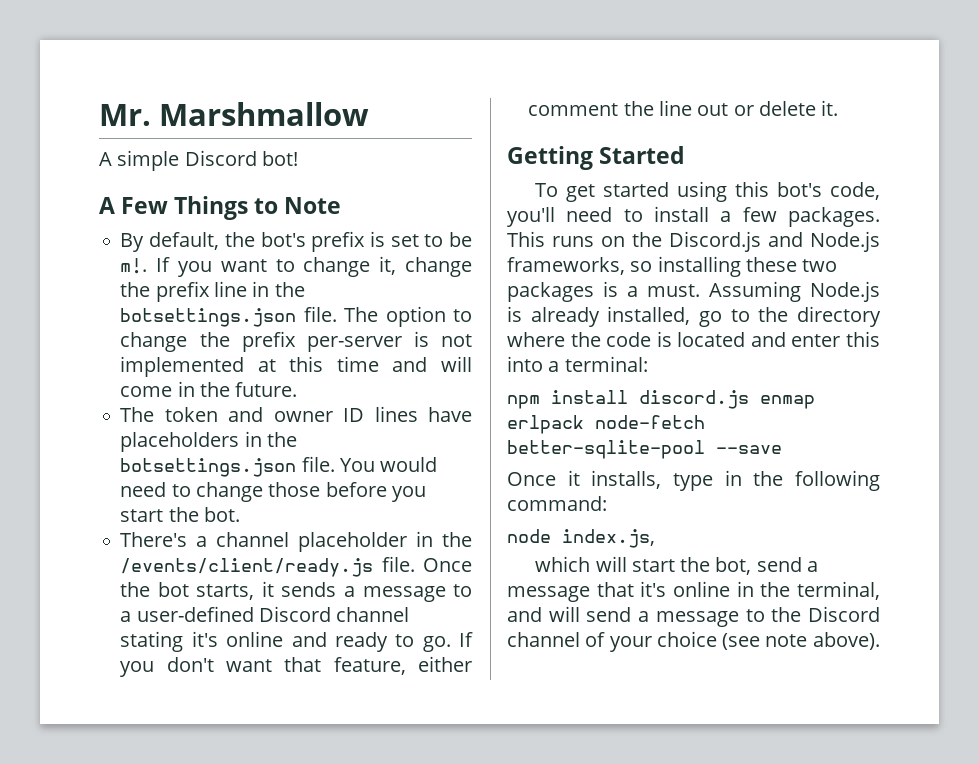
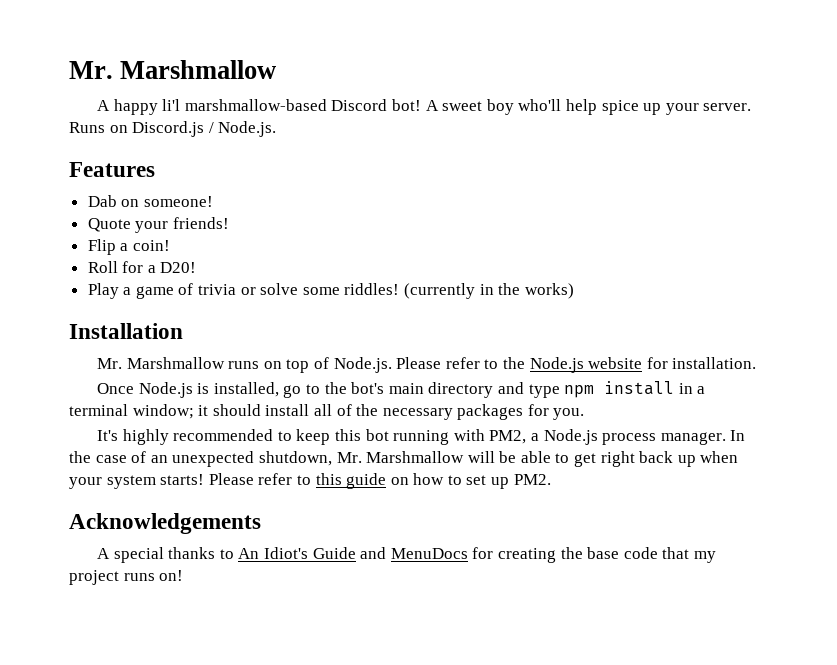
[117,150,180,171] simple -> [113,99,327,115] happy li'l marshmallow-based
[99,196,342,220] [120,231,473,252] [120,256,472,277] [120,281,305,302] [120,306,472,327] [120,331,473,352] [120,356,472,377] [120,381,298,397] [120,406,473,422] [120,431,297,452] [120,456,438,477] [120,482,426,502] [120,507,240,522] [120,531,473,552] [120,556,473,577] [120,581,473,602] [120,606,410,622] [120,631,473,652] [120,656,472,677] [528,100,839,116] [507,146,686,170] [535,181,880,202] [507,206,880,227] [507,231,880,252] [507,256,838,277] [507,281,801,302] // A Few Things to Note // By default, the bot's prefix is set to be m!. If you want to change it, change the prefix line in the botsettings.json file. The option to change the prefix per-server is not implemented at this time and will come in the future. // The token and owner ID lines have placeholders in the botsettings.json file. You would need to change those before you start the bot. // There's a channel placeholder in the /events/client/ready.js file. Once the bot starts, it sends a message to a user-defined Discord channel stating it's online and ready to go. If you don't want that feature, either comment the line out or delete it. // Getting Started // To get started using this bot's code, you'll need to install a few packages. This runs on the Discord.js and Node.js frameworks, so installing these two packages is a must. Assuming -> [425,99,752,115] [69,121,277,137] [69,162,155,177] [87,195,213,207] [87,217,229,233] [87,239,170,255] [87,261,197,273] [87,283,574,299] [69,323,183,339] [97,357,757,373] [97,383,135,394] A sweet boy who'll help spice up your server. Runs on Discord.js / Node.js. // Features // Dab on someone! // Quote your friends! // Flip a coin! // Roll for a D20! // Play a game of trivia or solve some riddles! (currently in the works) // Installation // Mr. Marshmallow runs on top of Node.js. Please refer to the Node.js website for installation. // Once
[530,307,600,327] already -> (210, 388) none
[797,306,881,327] [507,331,880,347] [507,356,648,372] [507,390,815,409] [507,415,705,434] [507,440,782,459] [507,470,880,491] [507,496,607,511] [507,529,655,548] [535,556,818,575] [507,581,880,602] [507,606,880,627] [507,631,880,652] directory where the code is located and enter this into a terminal: // npm install discord.js enmap erlpack node-fetch better-sqlite-pool --save // Once it installs, type in the following command: // node index.js, // which will start the bot, send a message that it's online in the terminal, and will send a message to the Discord channel of your choice (see note above). -> [351,381,706,398] [69,404,585,420] [97,429,746,445] [69,451,739,467] [69,473,551,489] [69,513,261,534] [97,547,716,563] [69,570,184,585] bot's main directory and type npm install in a terminal window; it should install all of the necessary packages for you. // It's highly recommended to keep this bot running with PM2, a Node.js process manager. In the case of an unexpected shutdown, Mr. Marshmallow will be able to get right back up when your system starts! Please refer to this guide on how to set up PM2. // Acknowledgements // A special thanks to An Idiot's Guide and MenuDocs for creating the base code that my project runs on!

